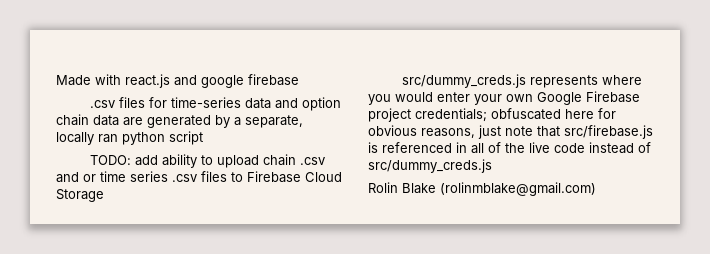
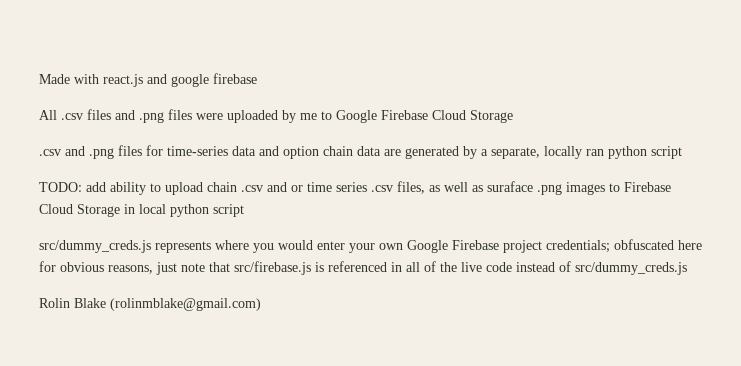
[89,97,145,108] .csv files -> [39,109,513,123] [39,145,142,159] All .csv files and .png files were uploaded by me to Google Firebase Cloud Storage // .csv and .png files
[201,171,227,182] files -> [397,181,605,195] files, as well as suraface .png images
(104, 195) none -> [124,204,244,217] in local python script

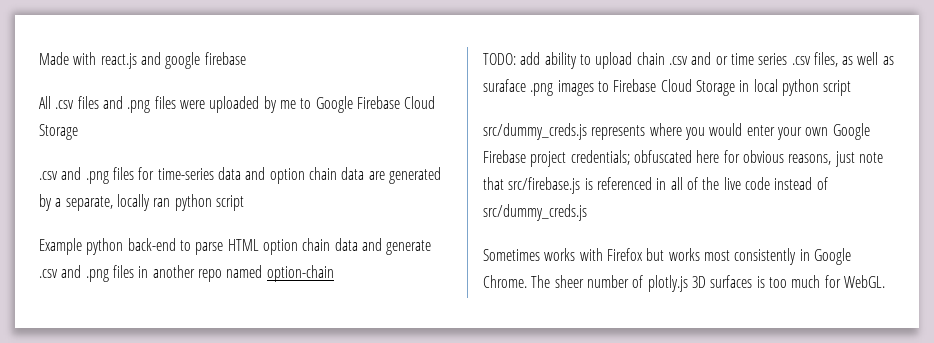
(682, 152) none -> [39,238,432,255] [39,265,334,282] // Example python back-end to parse HTML option chain data and generate .csv and .png files in another repo named option-chain
[39,298,261,311] Rolin Blake (rolinmblake@gmail.com) -> [483,248,851,265] [483,275,885,292] Sometimes works with Firefox but works most consistently in Google Chrome. The sheer number of plotly.js 3D surfaces is too much for WebGL.

